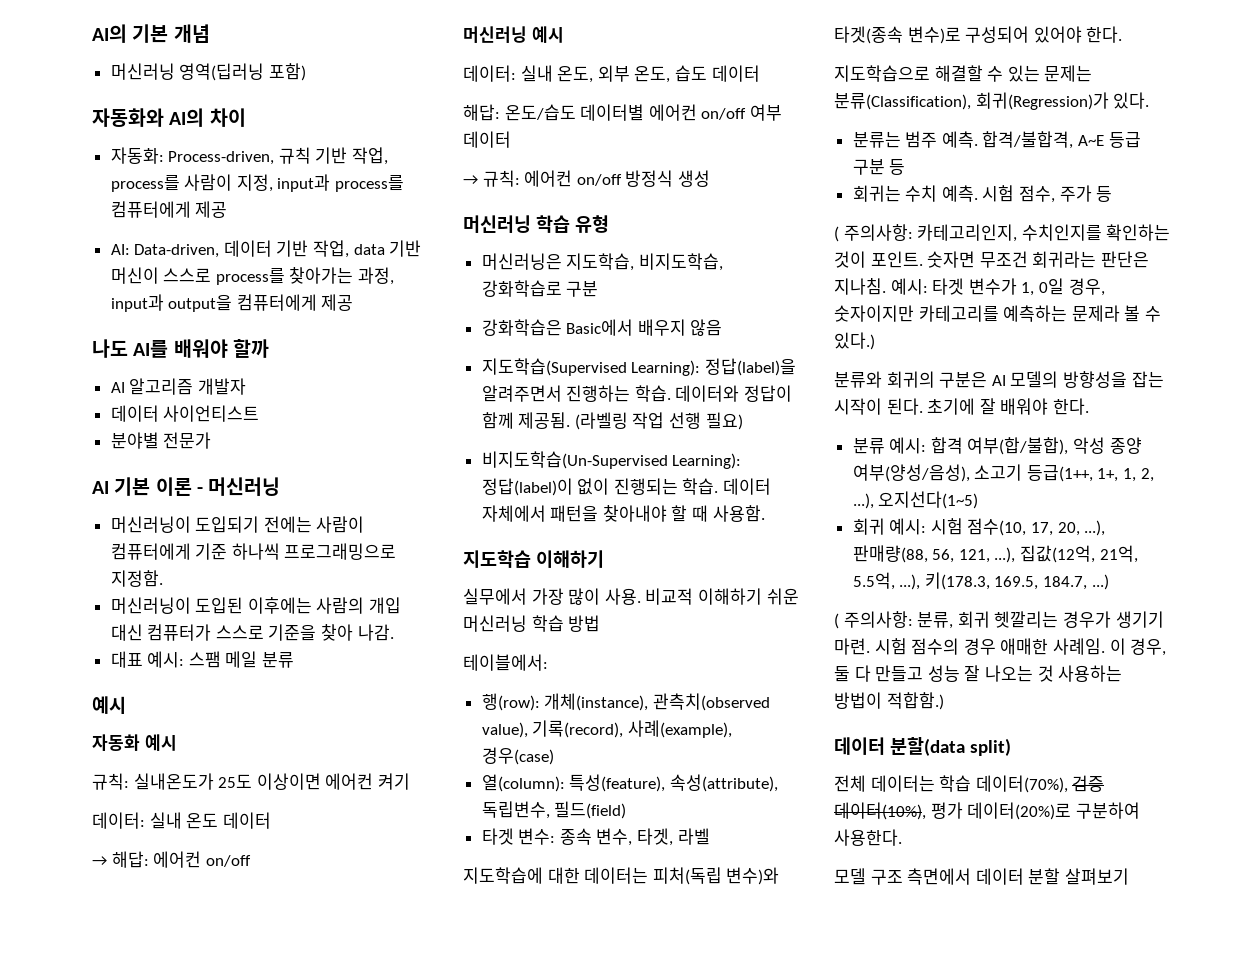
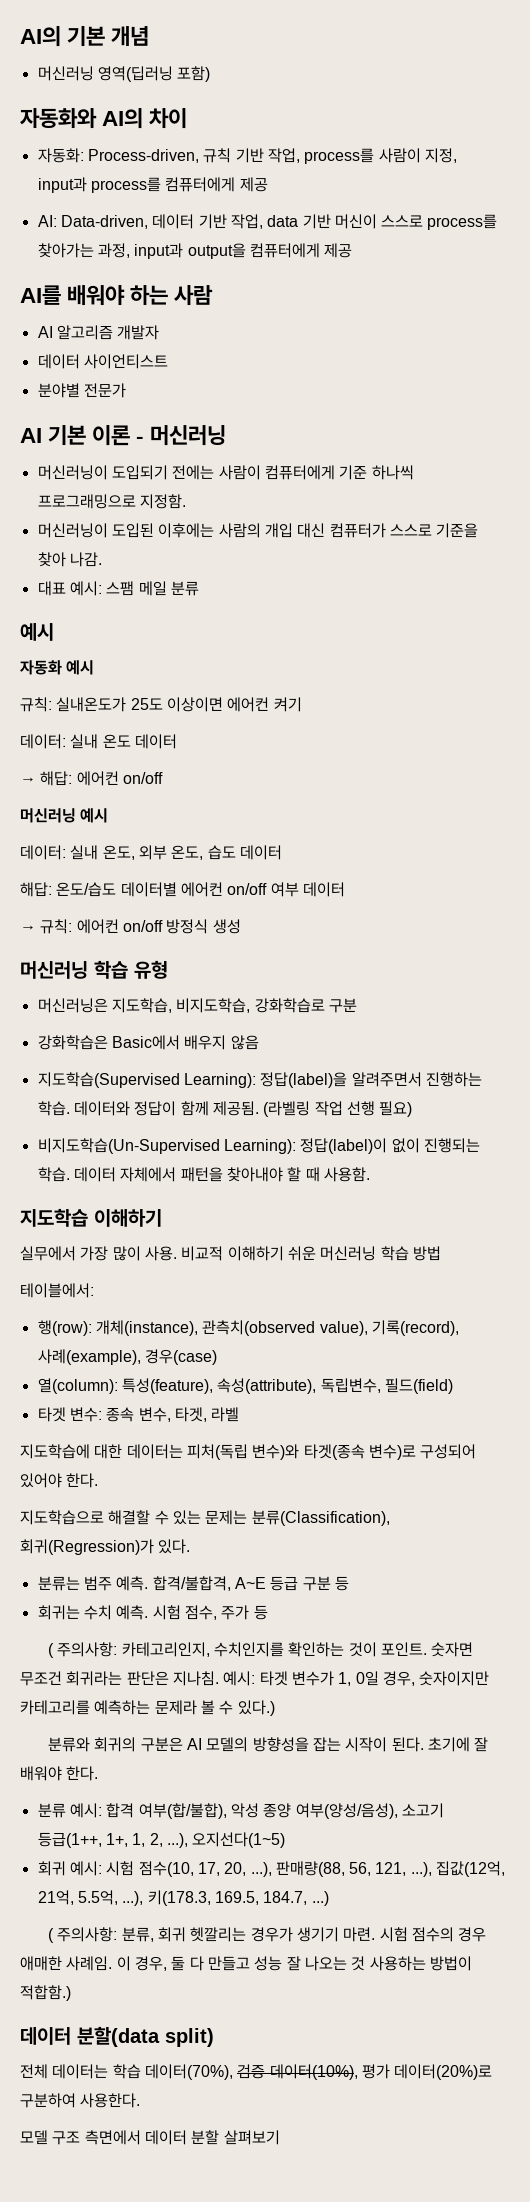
[92,339,128,358] 나도 -> (353, 250) none
[232,339,269,358] 할까 -> [130,285,214,306] 하는 사람

